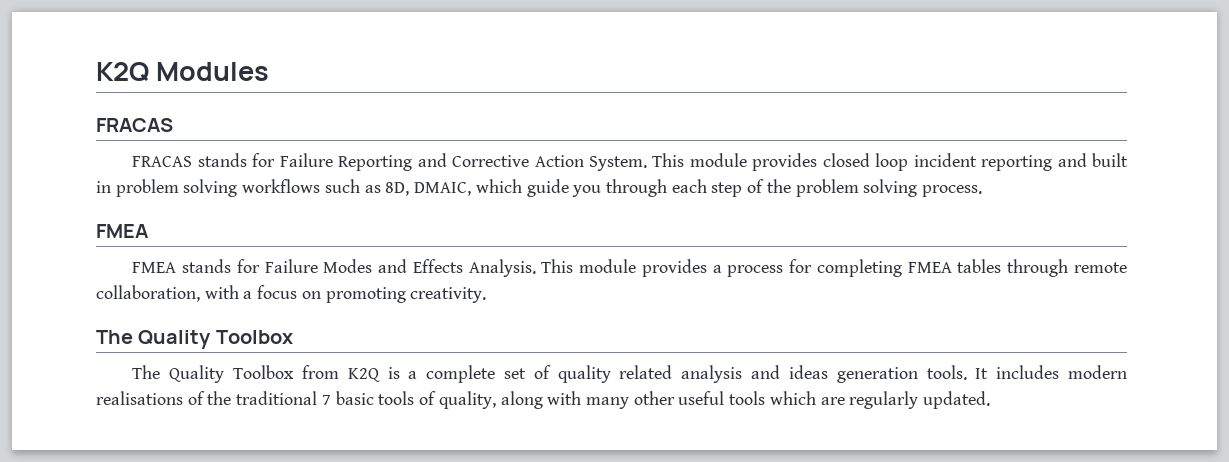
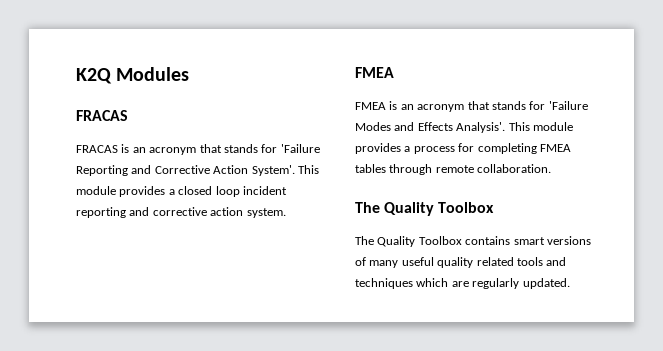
[197,153,333,167] stands for Failure -> [121,144,320,155] is an acronym that stands for 'Failure
[588,153,818,171] System. This module provides -> [251,165,319,176] [76,186,175,197] System'. This module provides a
[1092,153,1129,167] [96,179,983,197] [96,224,149,238] [132,259,318,273] built in problem solving workflows such as 8D, DMAIC, which guide you through each step of the problem solving process. // FMEA // FMEA stands for Failure -> [152,207,286,218] [355,67,394,78] [355,101,588,112] corrective action system. // FMEA // FMEA is an acronym that stands for 'Failure
[468,259,536,277] Analysis. -> [456,122,506,133] Analysis'.
[96,285,487,303] collaboration, with a focus on promoting creativity. -> [477,164,552,173] collaboration.
[301,365,1127,383] [96,391,766,409] from K2Q is a complete set of quality related analysis and ideas generation tools. It includes modern realisations of the traditional 7 basic tools of quality, along with many other useful tools -> [465,236,591,245] [355,257,567,268] [355,278,413,289] contains smart versions of many useful quality related tools and techniques

